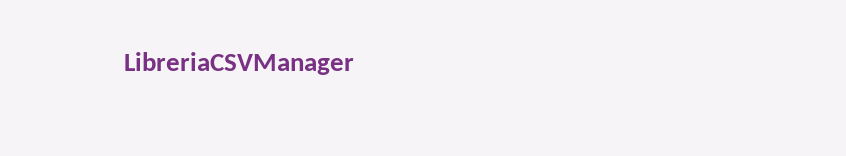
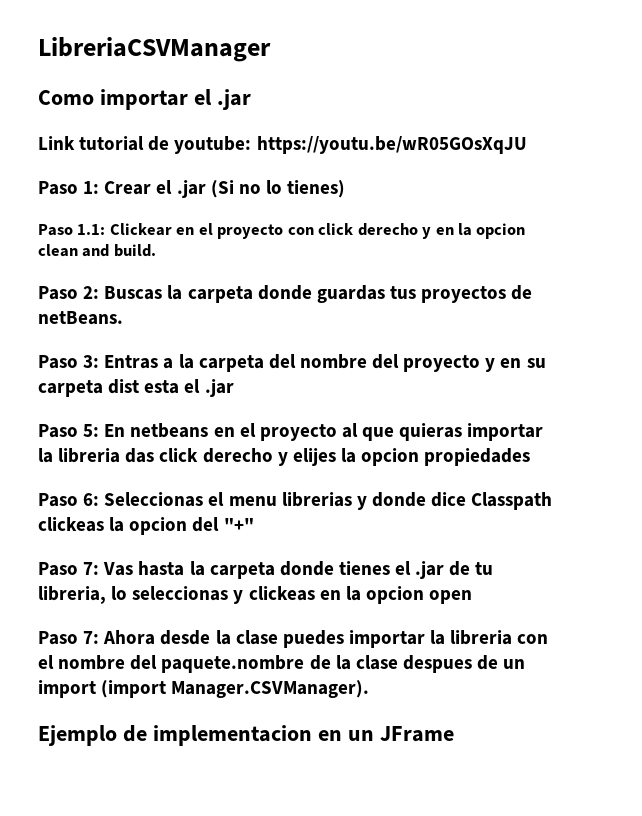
(354, 63) none -> [38,89,251,110] [38,136,527,154] [38,180,346,198] [38,223,526,239] [38,244,156,257] [38,285,533,303] [38,311,123,325] [38,354,546,372] [38,379,234,397] [38,423,544,441] [38,448,531,466] [38,492,553,510] [38,517,254,535] [38,561,494,579] [38,586,473,604] [38,630,549,648] [38,655,526,673] [38,680,370,698] [38,725,454,746] // Como importar el .jar // Link tutorial de youtube: https://youtu.be/wR05GOsXqJU // Paso 1: Crear el .jar (Si no lo tienes) // Paso 1.1: Clickear en el proyecto con click derecho y en la opcion clean and build. // Paso 2: Buscas la carpeta donde guardas tus proyectos de netBeans. // Paso 3: Entras a la carpeta del nombre del proyecto y en su carpeta dist esta el .jar // Paso 5: En netbeans en el proyecto al que quieras importar la libreria das click derecho y elijes la opcion propiedades // Paso 6: Seleccionas el menu librerias y donde dice Classpath clickeas la opcion del "+" // Paso 7: Vas hasta la carpeta donde tienes el .jar de tu libreria, lo seleccionas y clickeas en la opcion open // Paso 7: Ahora desde la clase puedes importar la libreria con el nombre del paquete.nombre de la clase despues de un import (import Manager.CSVManager). // Ejemplo de implementacion en un JFrame

